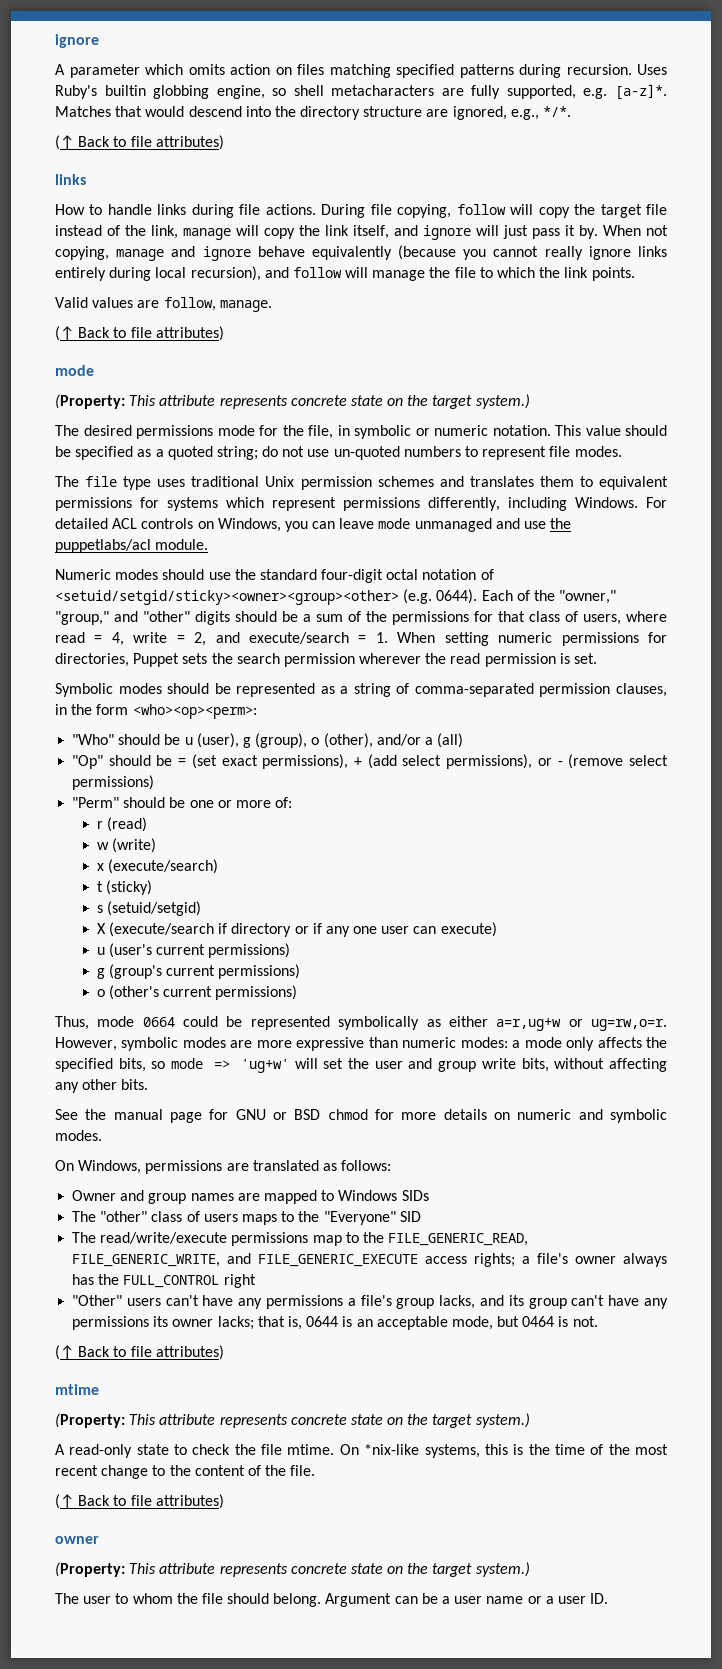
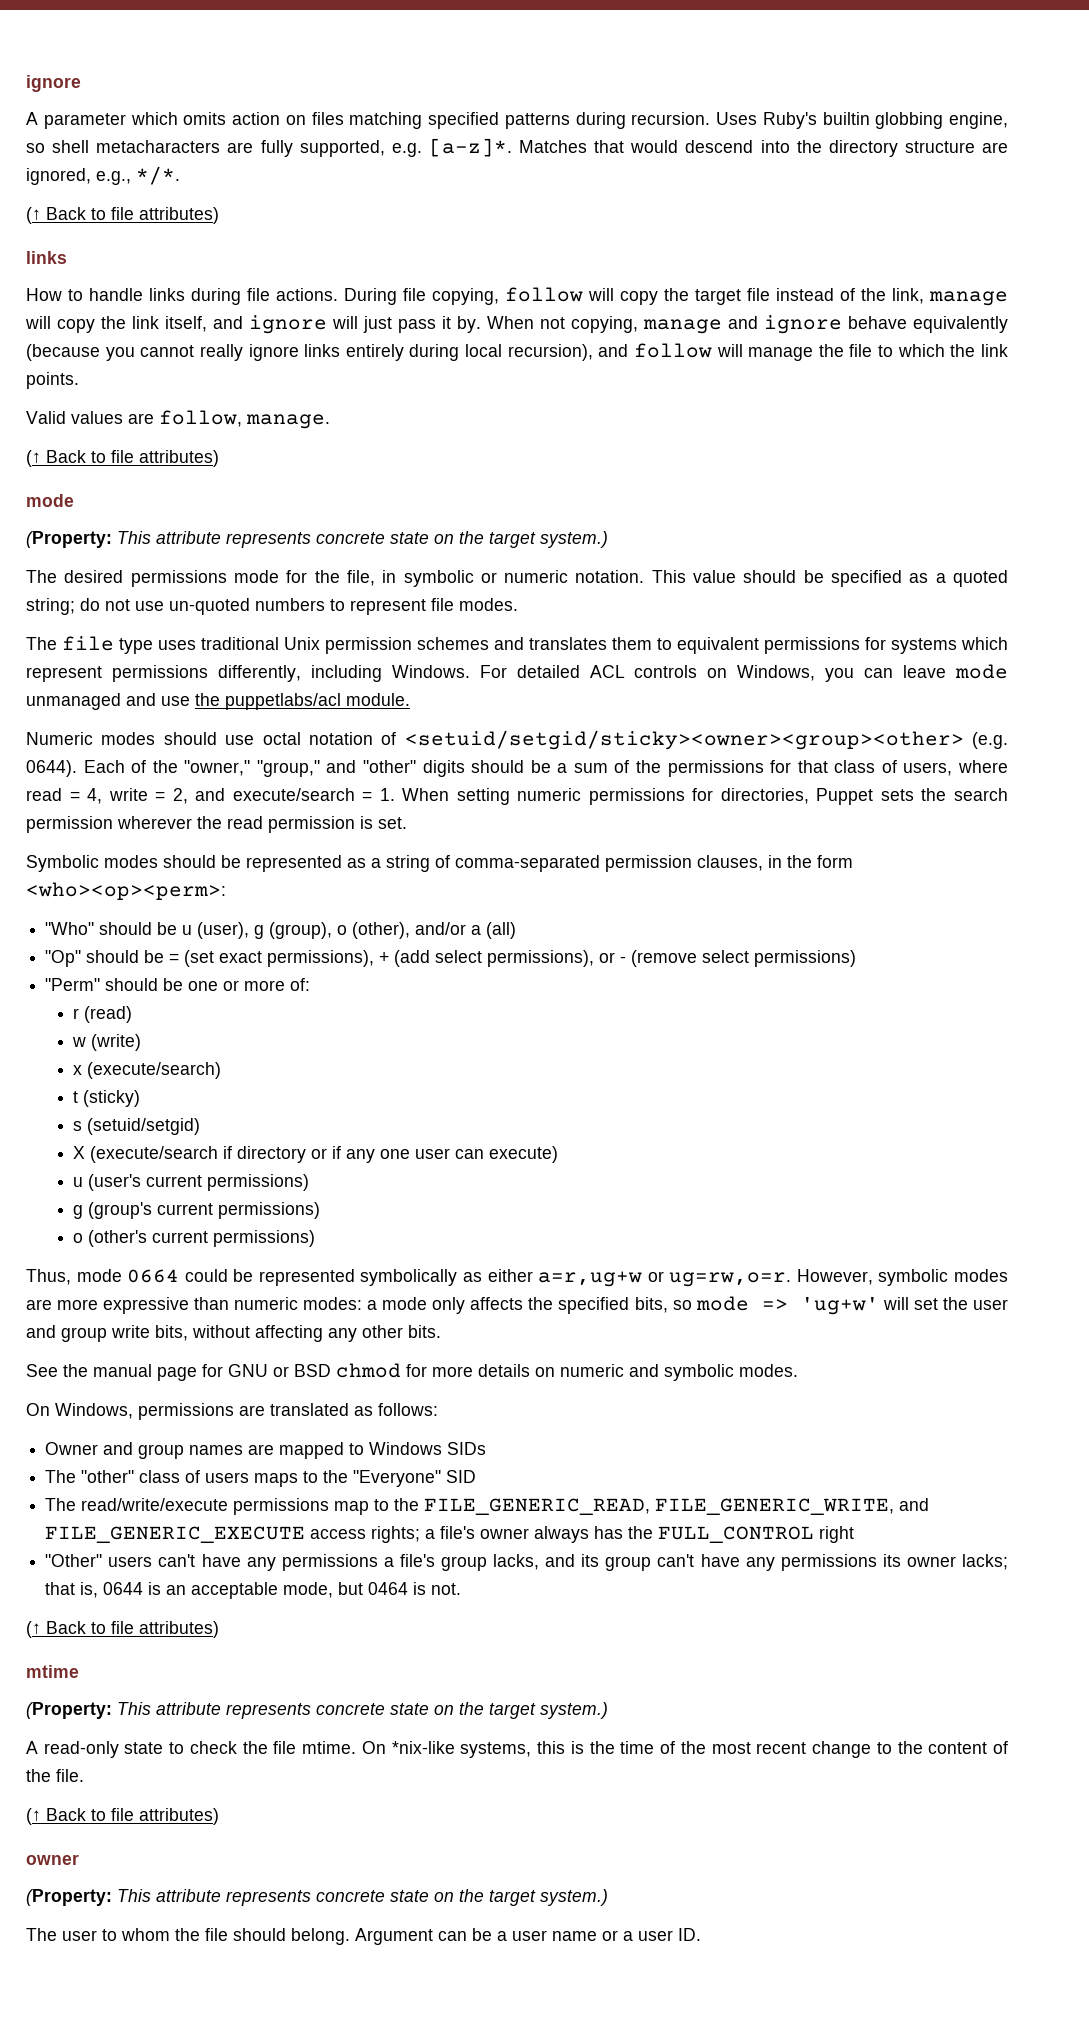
[234,569,384,583] the standard four-digit -> (255, 740) none

